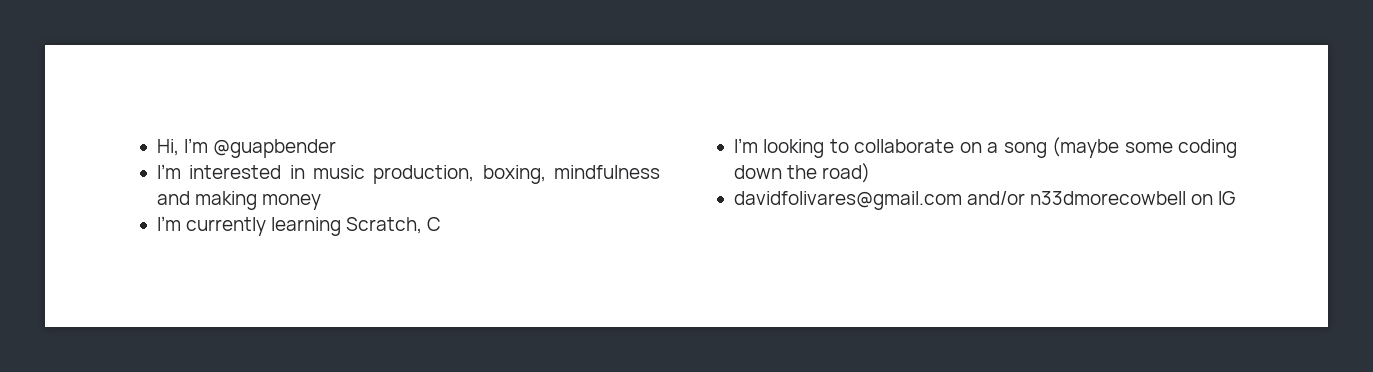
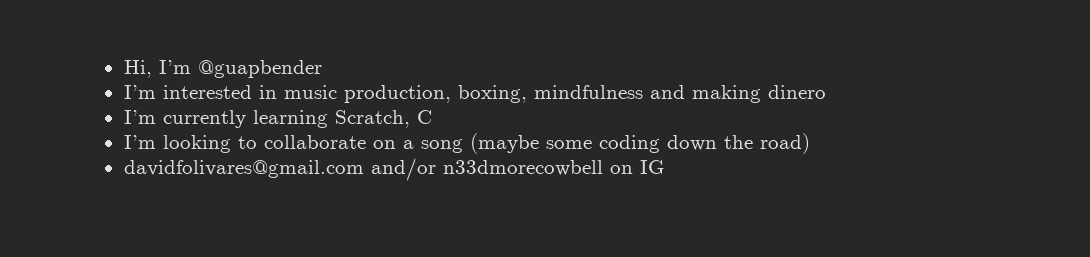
[262,194,322,210] money -> [767,85,826,99] dinero

